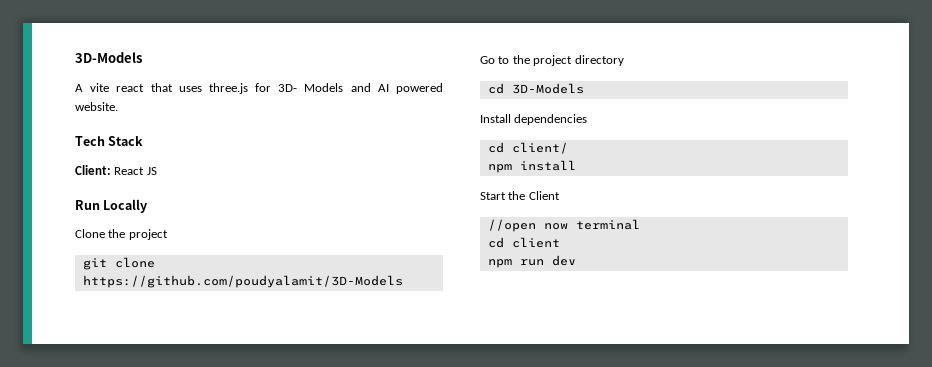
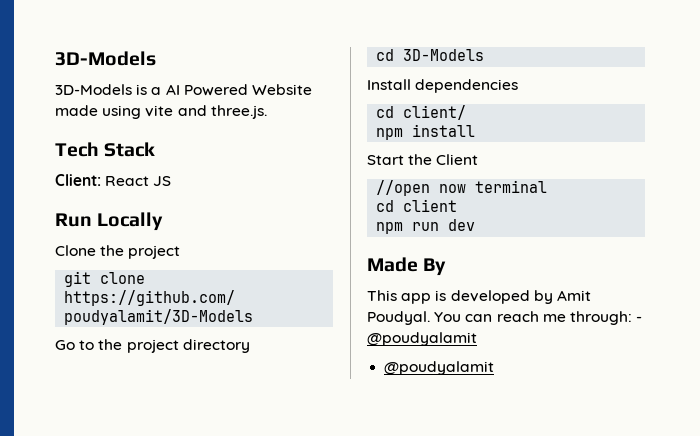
[75,52,142,63] [75,83,444,94] [75,102,118,111] 3D-Models // A vite react that uses three.js for 3D- Models and AI powered website. -> [55,51,156,66] [55,84,312,96] [55,105,267,119] 3D-Models // 3D-Models is a AI Powered Website made using vite and three.js.
(576, 260) none -> [367,257,447,276] [367,290,591,304] [367,311,643,325] [367,332,477,346] [384,361,495,375] // Made By // This app is developed by Amit Poudyal. You can reach me through: - @poudyalamit // @poudyalamit

